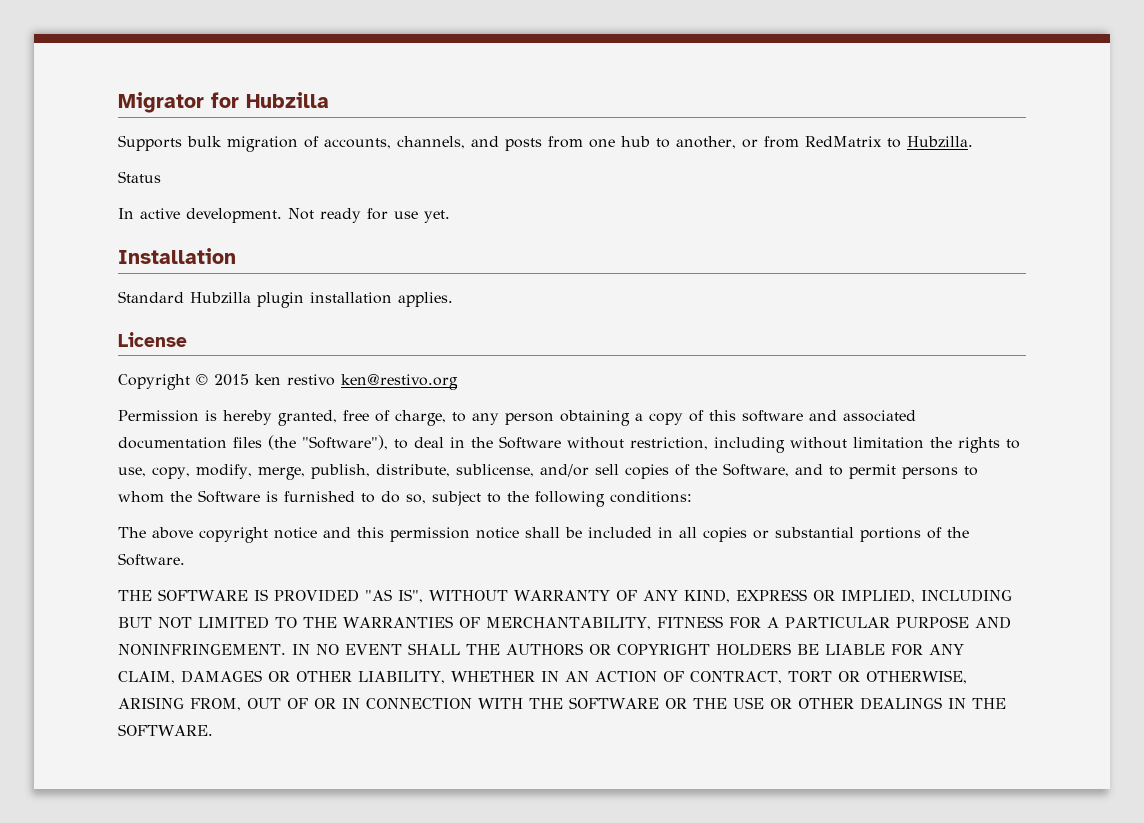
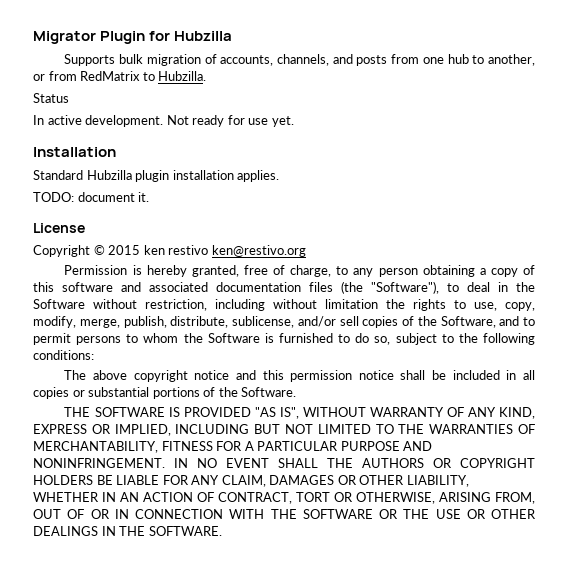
(204, 102) none -> [100,31,146,44] Plugin
(453, 299) none -> [33,192,150,202] // TODO: document it.

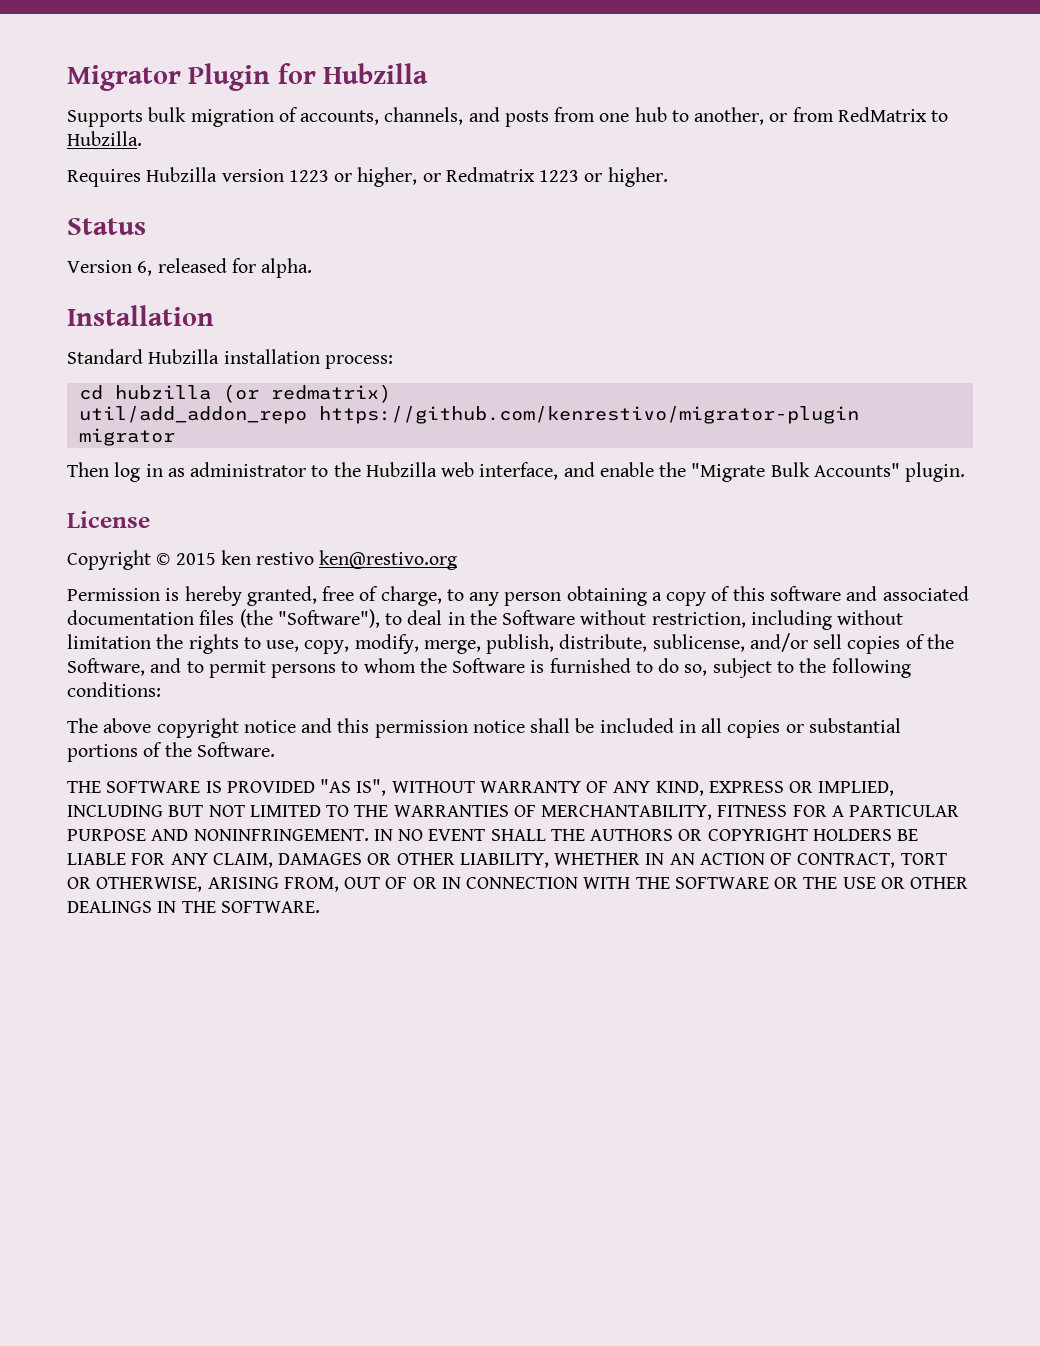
[33,93,69,103] [33,115,294,127] [33,147,116,157] [33,170,280,182] [33,192,150,202] Status // In active development. Not ready for use yet. // Installation // Standard Hubzilla plugin installation applies. // TODO: document it. -> [67,167,668,187] [67,218,146,235] [67,258,313,278] [67,305,214,326] [67,349,393,369] [78,384,391,403] [78,406,859,424] [78,428,175,446] [67,462,966,482] Requires Hubzilla version 1223 or higher, or Redmatrix 1223 or higher. // Status // Version 6, released for alpha. // Installation // Standard Hubzilla installation process: // cd hubzilla (or redmatrix) // util/add_addon_repo https://github.com/kenrestivo/migrator-plugin migrator // Then log in as administrator to the Hubzilla web interface, and enable the "Migrate Bulk Accounts" plugin.

